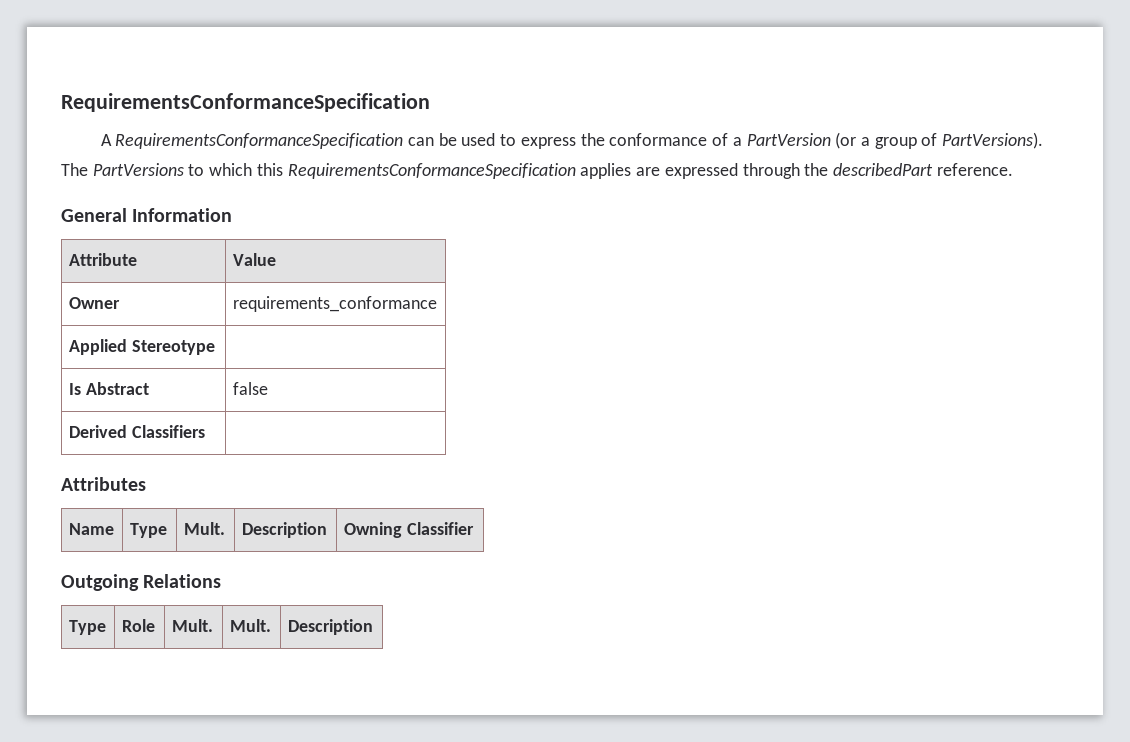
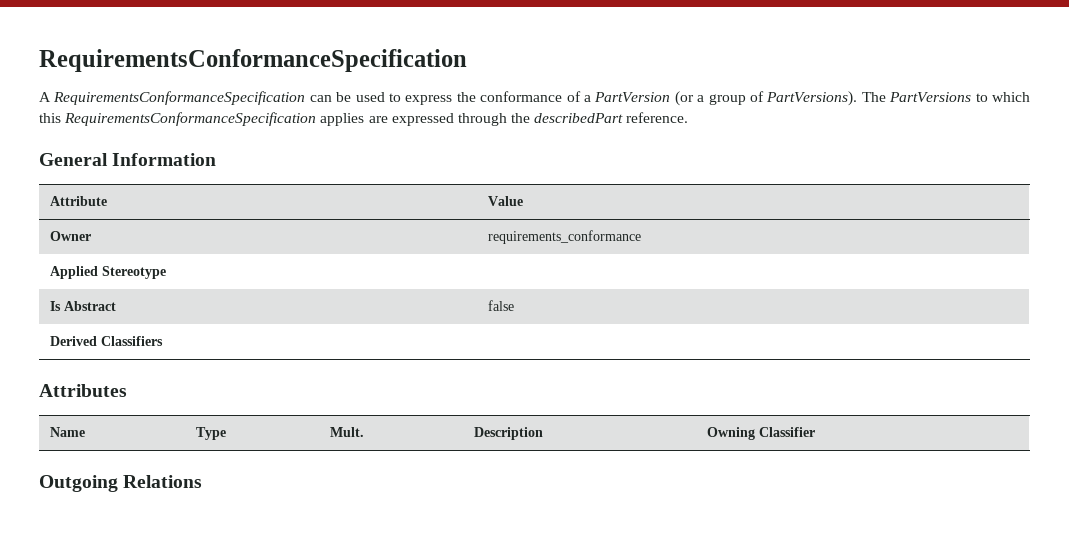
[68,620,106,635] [121,619,155,632] [171,619,213,632] [229,619,271,632] [287,619,373,635] // Type | Role | Mult. | Mult. | Description -> (203, 481) none

